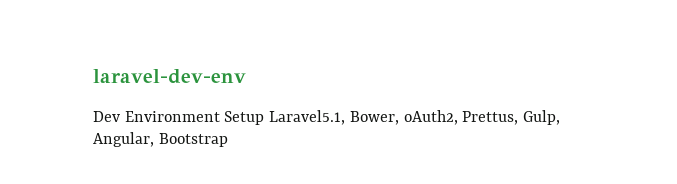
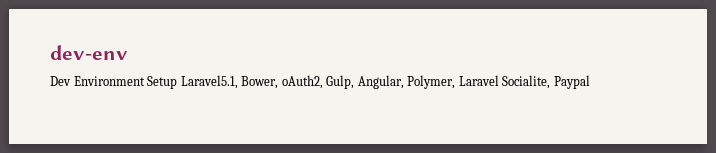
[93,69,246,84] laravel-dev-env -> [50,45,128,60] dev-env
[462,111,519,125] Prettus, -> (323, 82) none
[158,133,228,147] Bootstrap -> [407,75,590,89] Polymer, Laravel Socialite, Paypal

